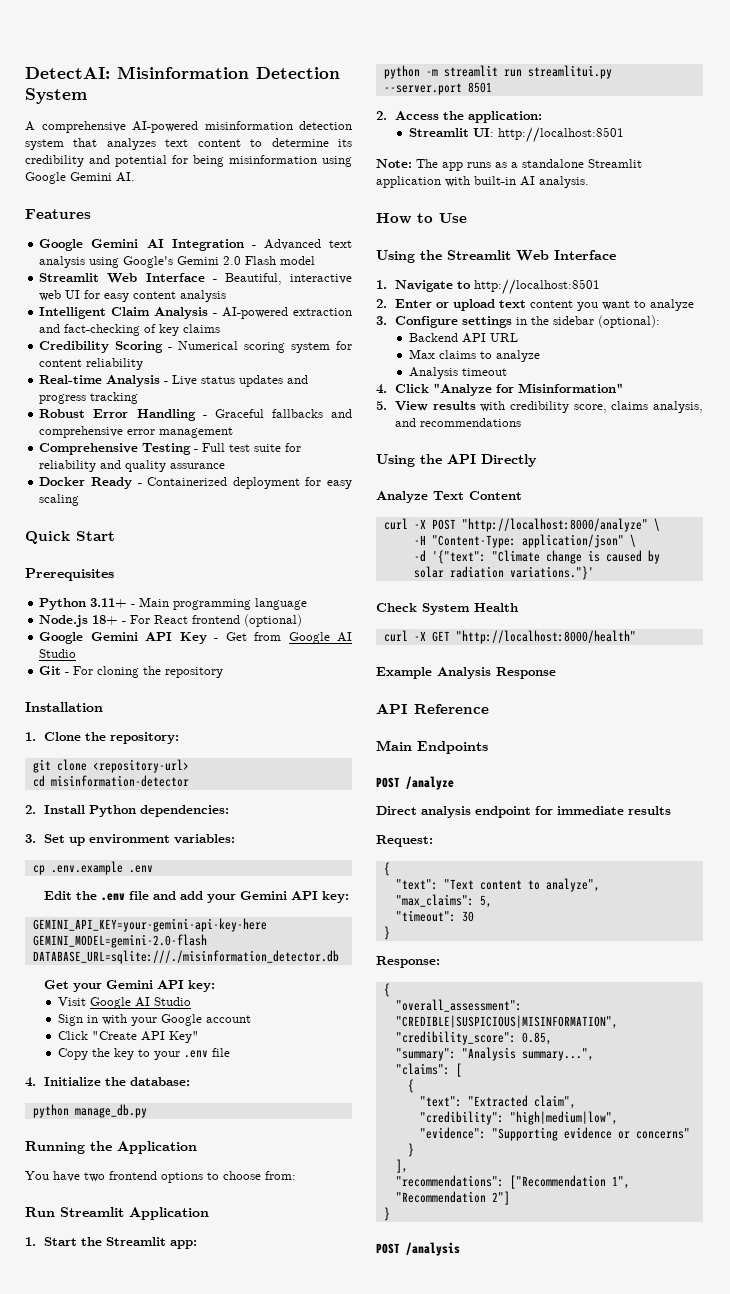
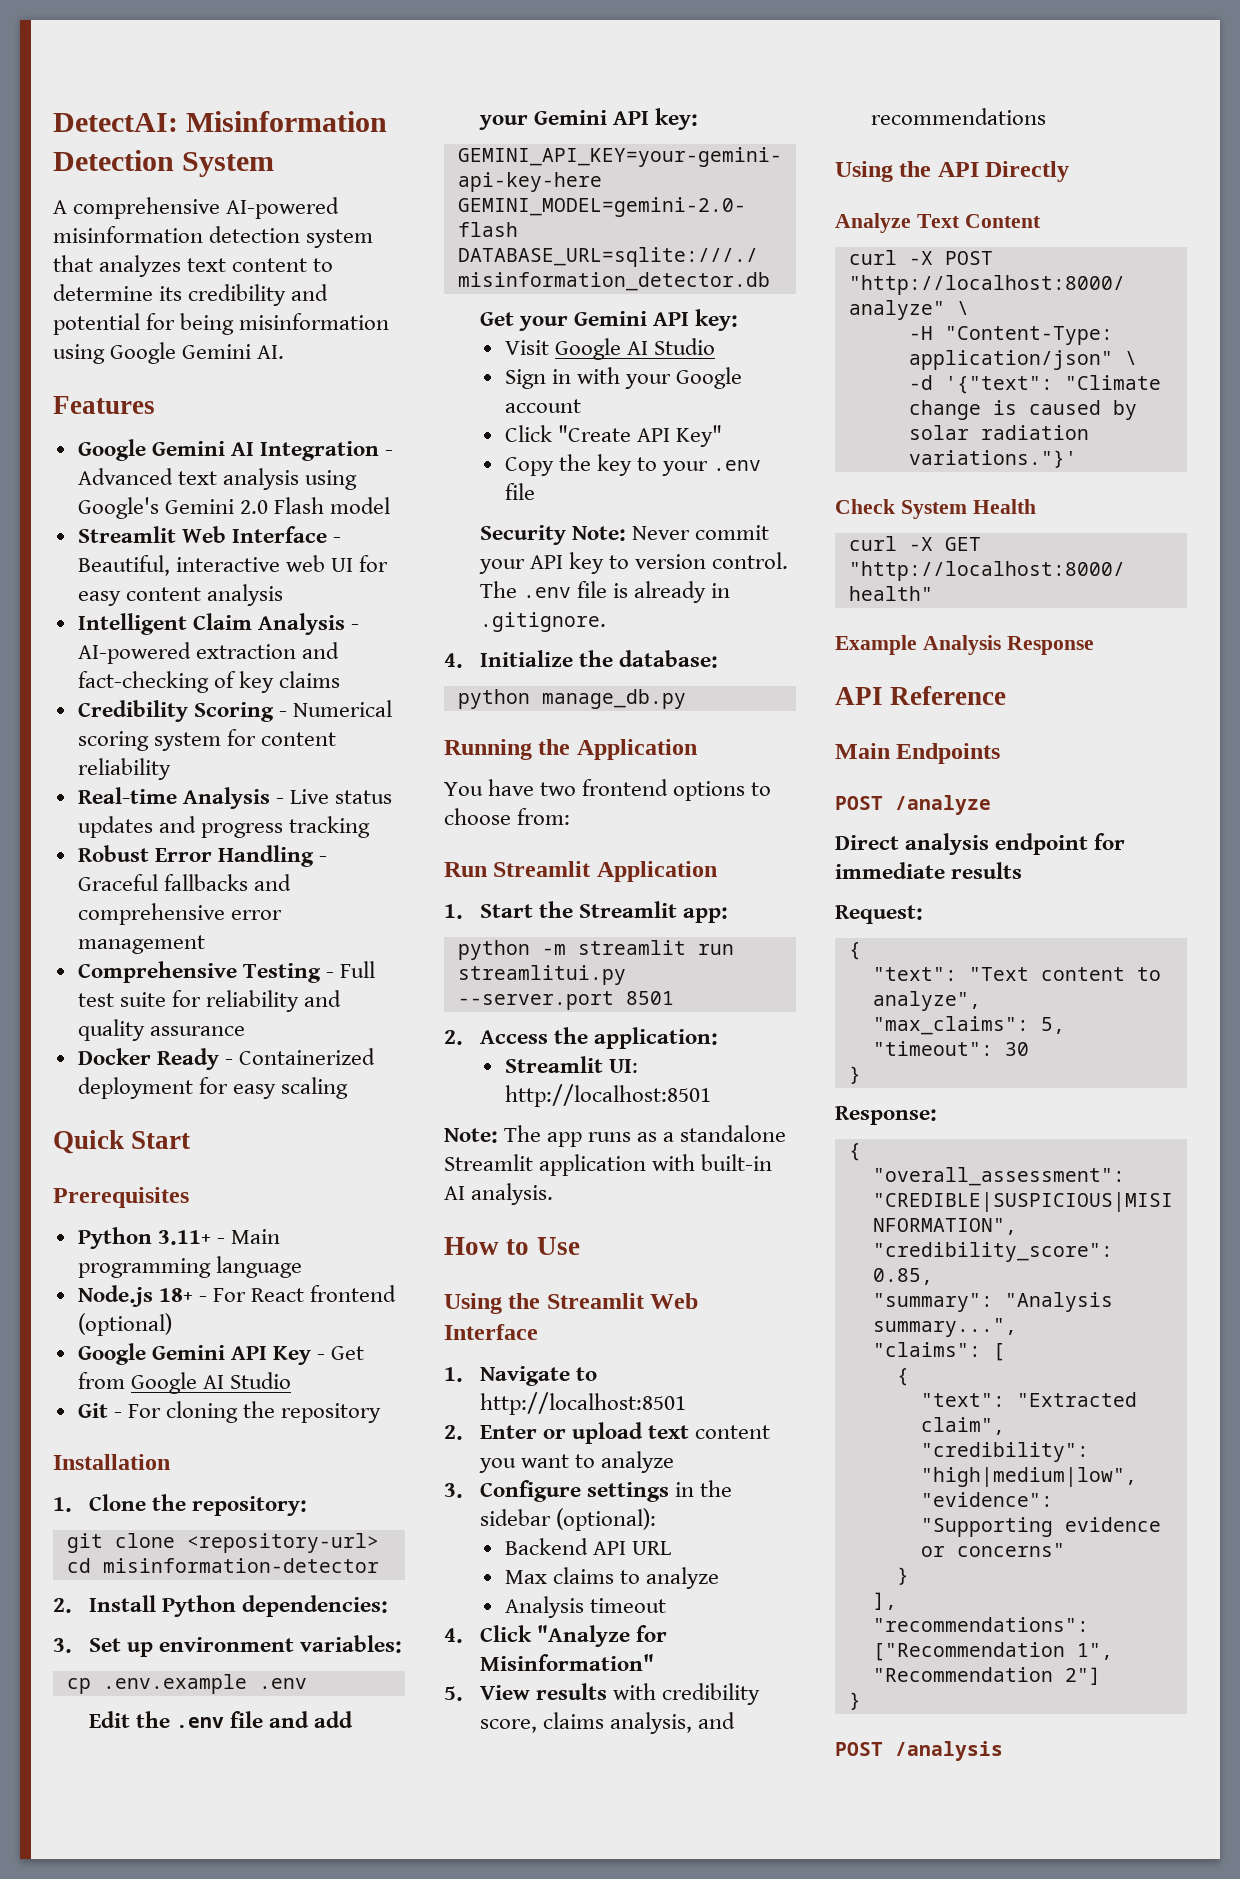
(231, 1052) none -> [479,525,770,545] [478,552,789,574] [479,581,731,603] [479,612,606,632] // Security Note: Never commit your API key to version control. The .env file is already in .gitignore.

